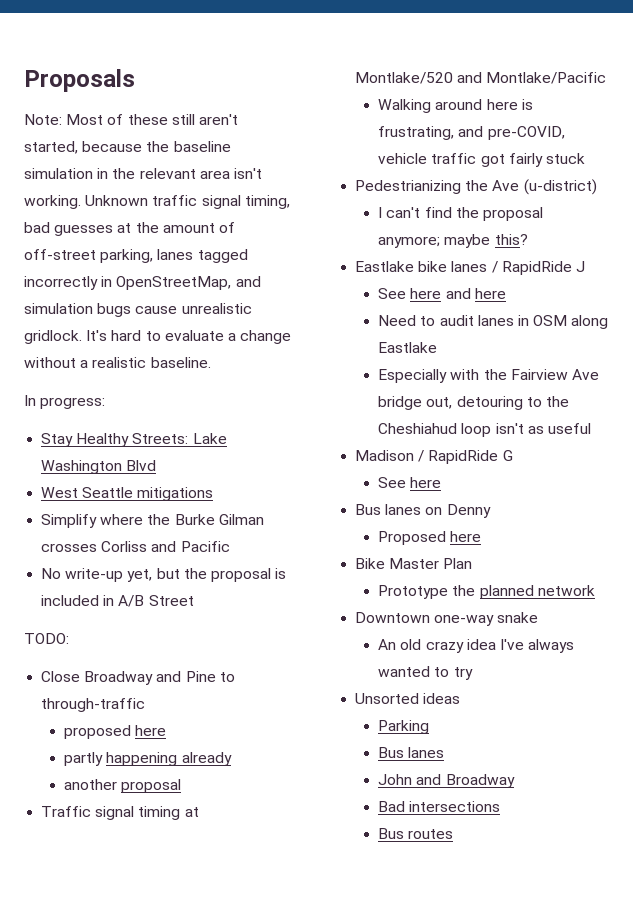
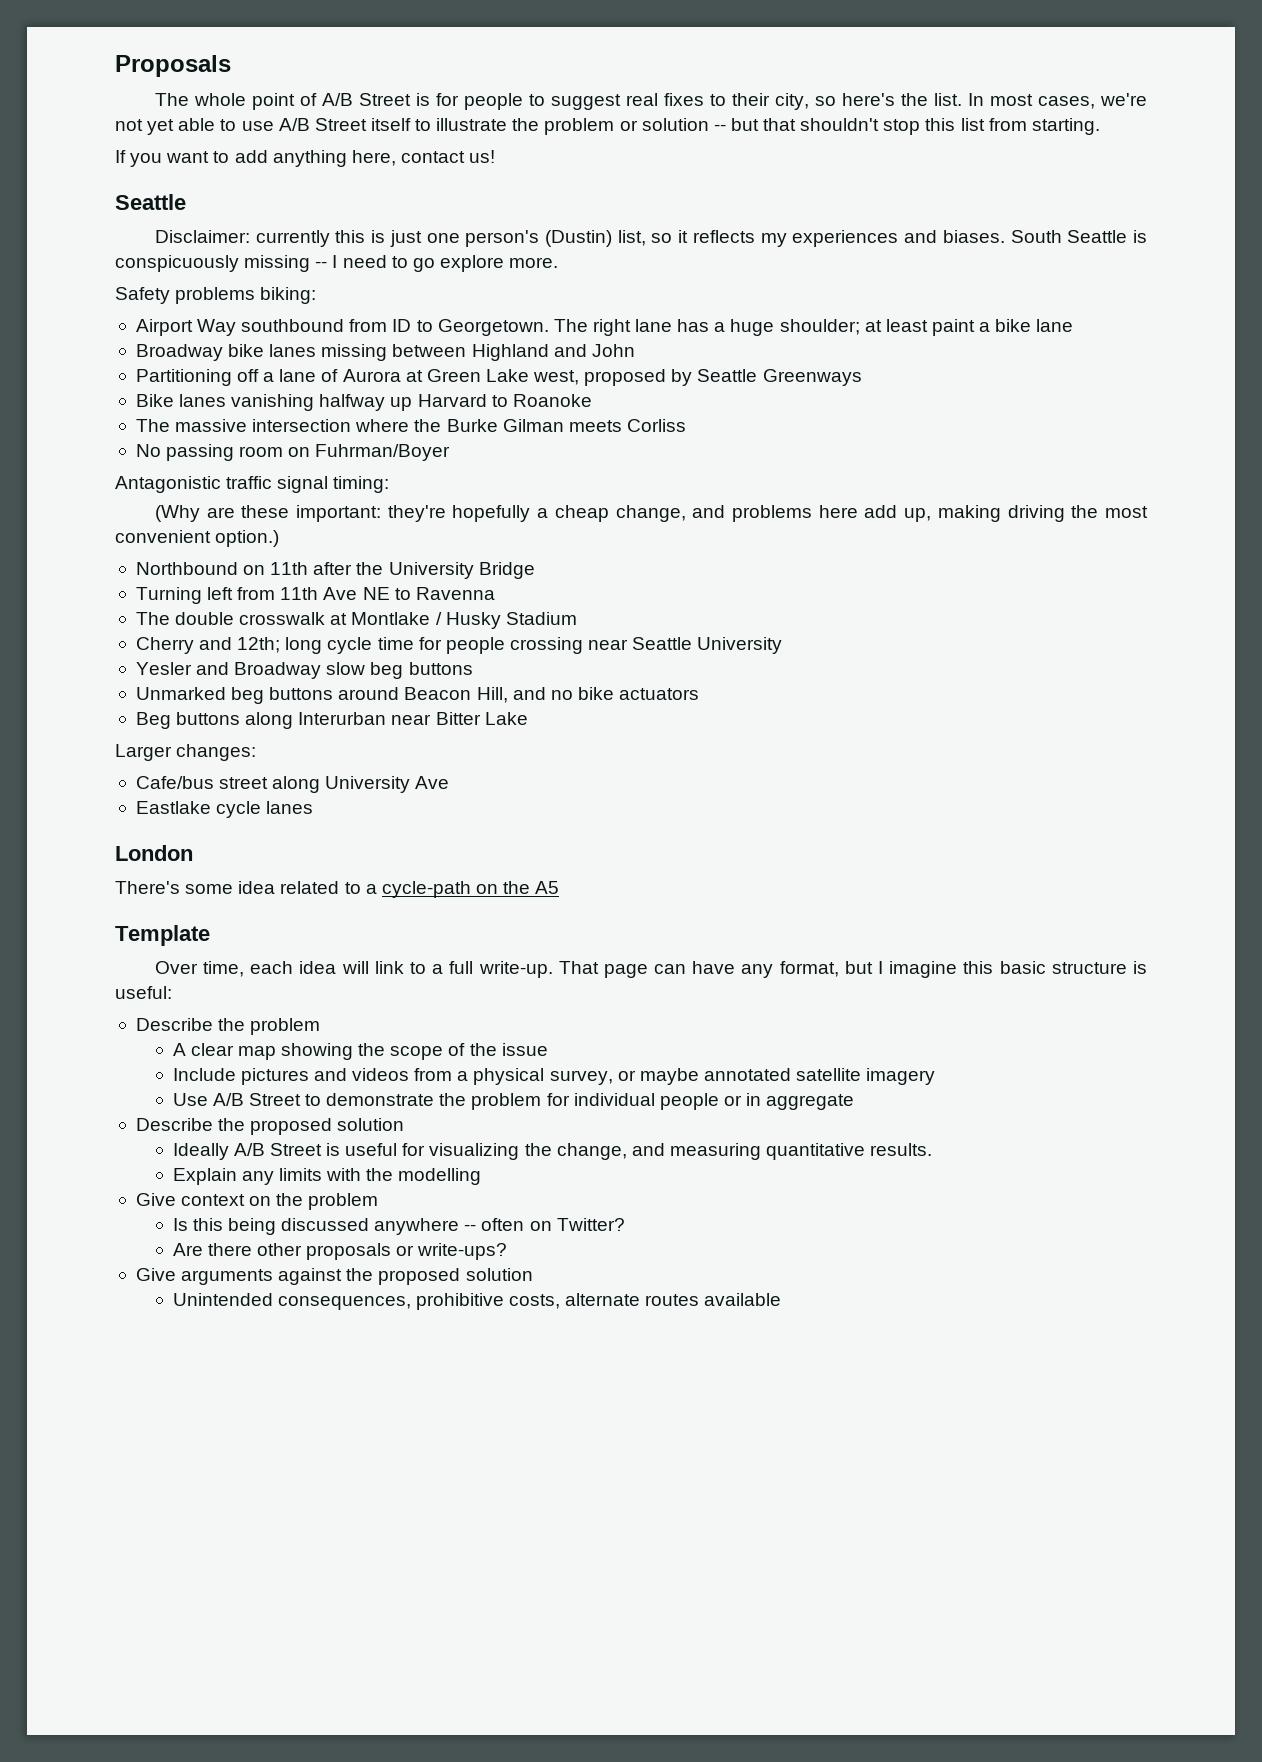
[24,114,238,125] [24,141,231,154] [24,168,262,179] [24,195,290,209] [24,222,235,236] [24,249,248,263] [24,276,261,290] [24,303,252,317] [24,330,292,344] [24,357,211,368] [24,395,106,409] [41,433,227,447] [41,460,157,474] [41,487,214,501] [41,514,98,528] Note: Most of these still aren't started, because the baseline simulation in the relevant area isn't working. Unknown traffic signal timing, bad guesses at the amount of off-street parking, lanes tagged incorrectly in OpenStreetMap, and simulation bugs cause unrealistic gridlock. It's hard to evaluate a change without a realistic baseline. // In progress: // Stay Healthy Streets: Lake Washington Blvd // West Seattle mitigations // Simplify -> [154,93,1148,110] [115,118,1100,135] [115,150,496,167] [115,194,186,210] [154,230,1148,247] [115,255,559,272] [115,287,317,304] [135,319,1074,336] [135,344,635,361] [135,369,862,386] [135,394,592,411] [135,419,352,432] The whole point of A/B Street is for people to suggest real fixes to their city, so here's the list. In most cases, we're not yet able to use A/B Street itself to illustrate the problem or solution -- but that shouldn't stop this list from starting. // If you want to add anything here, contact us! // Seattle // Disclaimer: currently this is just one person's (Dustin) list, so it reflects my experiences and biases. South Seattle is conspicuously missing -- I need to go explore more. // Safety problems biking: // Airport Way southbound from ID to Georgetown. The right lane has a huge shoulder; at least paint a bike lane // Broadway bike lanes missing between Highland and John // Partitioning off a lane of Aurora at Green Lake west, proposed by Seattle Greenways // Bike lanes vanishing halfway up Harvard to Roanoke // The massive intersection
[41,543,98,552] crosses -> [568,420,622,432] meets
[151,541,230,552] and Pacific -> (686, 425) none
[65,568,287,582] [41,595,194,607] [24,633,69,644] [41,671,235,685] [41,698,146,712] [64,725,167,739] [64,752,232,766] [64,779,182,793] [41,806,199,820] [355,72,607,84] [378,99,533,113] [378,126,565,140] [378,153,586,167] [355,179,597,195] [378,207,544,221] [378,234,528,248] [355,261,585,275] [378,288,506,299] [378,315,609,329] [378,342,438,353] [378,369,600,383] [378,396,570,410] [378,423,592,437] [355,450,513,464] [378,477,442,488] [355,504,491,518] [378,531,482,545] [355,558,473,569] [378,585,595,599] [355,612,539,626] [378,639,575,653] [378,666,473,680] [355,693,461,704] [378,720,430,734] [378,747,445,758] [378,774,515,788] [378,801,501,812] [378,828,454,839] write-up yet, but the proposal is included in A/B Street // TODO: // Close Broadway and Pine to through-traffic // proposed here // partly happening already // another proposal // Traffic signal timing at Montlake/520 and Montlake/Pacific // Walking around here is frustrating, and pre-COVID, vehicle traffic got fairly stuck // Pedestrianizing the Ave (u-district) // I can't find the proposal anymore; maybe this? // Eastlake bike lanes / RapidRide J // See here and here // Need to audit lanes in OSM along Eastlake // Especially with the Fairview Ave bridge out, detouring to the Cheshiahud loop isn't as useful // Madison / RapidRide G // See here // Bus lanes on Denny // Proposed here // Bike Master Plan // Prototype the planned network // Downtown one-way snake // An old crazy idea I've always wanted to try // Unsorted ideas // Parking // Bus lanes // John and Broadway // Bad intersections // Bus routes -> [166,444,451,461] [115,476,390,493] [154,505,1148,522] [115,530,280,547] [135,562,535,579] [135,587,495,604] [135,612,577,629] [135,637,783,654] [135,662,473,679] [135,687,700,704] [135,712,528,729] [115,744,257,761] [135,776,450,793] [135,801,314,818] [115,845,193,861] [115,881,560,898] [115,925,210,946] [154,961,1148,978] [115,986,172,999] [135,1018,321,1035] [172,1043,548,1060] [172,1068,936,1085] [172,1093,855,1110] [135,1118,405,1135] [172,1143,933,1160] [172,1168,482,1185] [135,1193,379,1210] [172,1218,625,1235] [172,1243,508,1260] [135,1268,533,1285] [172,1293,782,1310] passing room on Fuhrman/Boyer // Antagonistic traffic signal timing: // (Why are these important: they're hopefully a cheap change, and problems here add up, making driving the most convenient option.) // Northbound on 11th after the University Bridge // Turning left from 11th Ave NE to Ravenna // The double crosswalk at Montlake / Husky Stadium // Cherry and 12th; long cycle time for people crossing near Seattle University // Yesler and Broadway slow beg buttons // Unmarked beg buttons around Beacon Hill, and no bike actuators // Beg buttons along Interurban near Bitter Lake // Larger changes: // Cafe/bus street along University Ave // Eastlake cycle lanes // London // There's some idea related to a cycle-path on the A5 // Template // Over time, each idea will link to a full write-up. That page can have any format, but I imagine this basic structure is useful: // Describe the problem // A clear map showing the scope of the issue // Include pictures and videos from a physical survey, or maybe annotated satellite imagery // Use A/B Street to demonstrate the problem for individual people or in aggregate // Describe the proposed solution // Ideally A/B Street is useful for visualizing the change, and measuring quantitative results. // Explain any limits with the modelling // Give context on the problem // Is this being discussed anywhere -- often on Twitter? // Are there other proposals or write-ups? // Give arguments against the proposed solution // Unintended consequences, prohibitive costs, alternate routes available

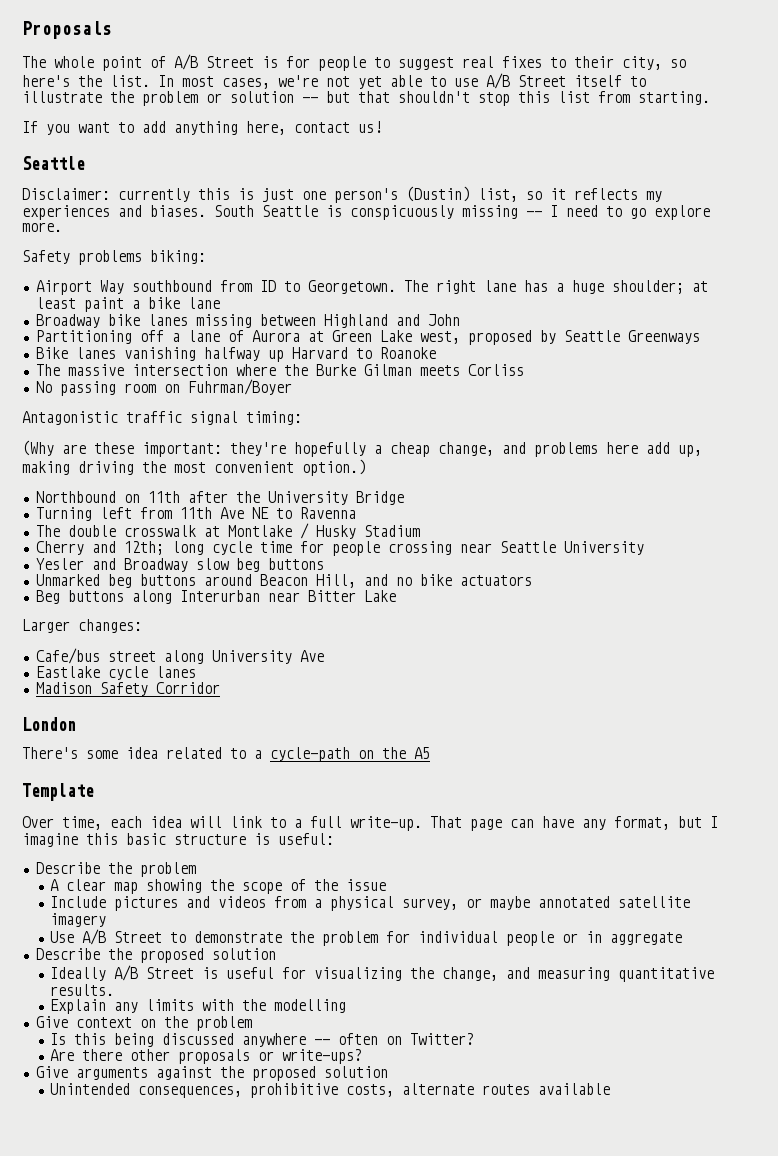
(314, 807) none -> [35,682,220,696] // Madison Safety Corridor

